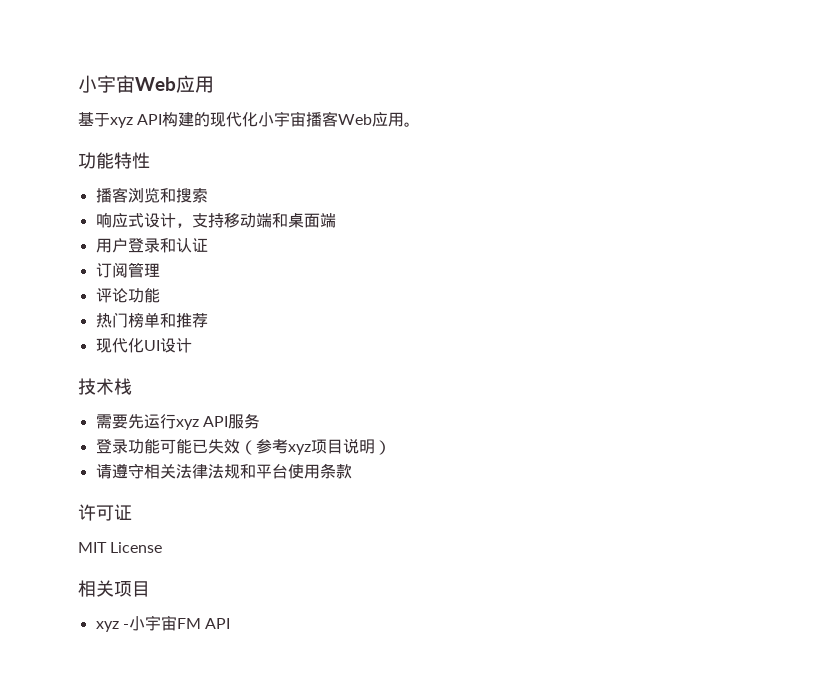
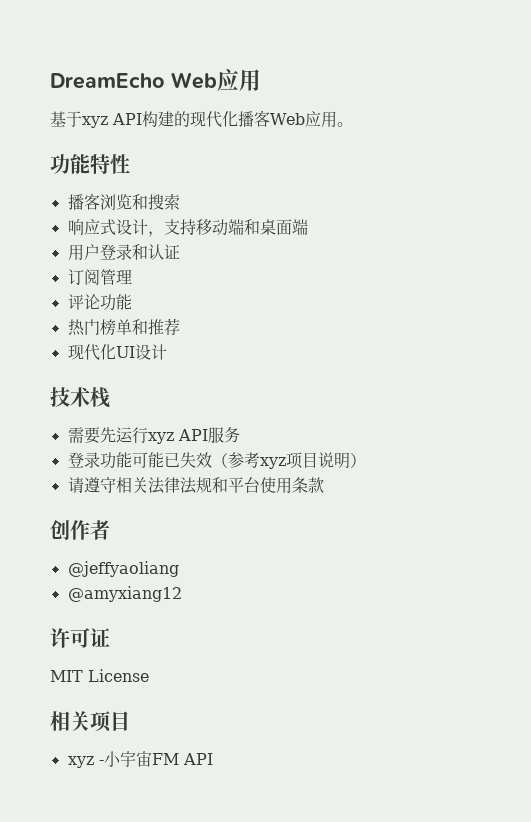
[78,75,135,93] 小宇宙 -> [50,73,165,89] DreamEcho
[258,111,307,127] 小宇宙 -> (238, 119) none
(352, 471) none -> [50,520,110,540] [67,561,179,577] [67,586,182,602] // 创作者 // @jeffyaoliang // @amyxiang12

